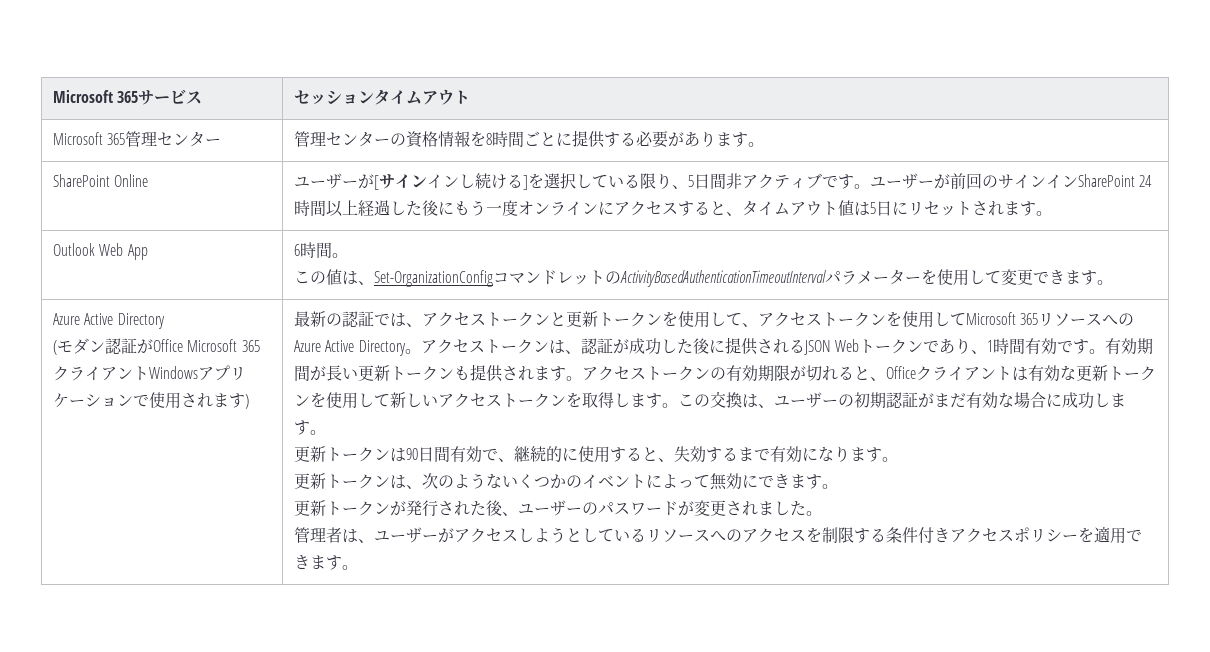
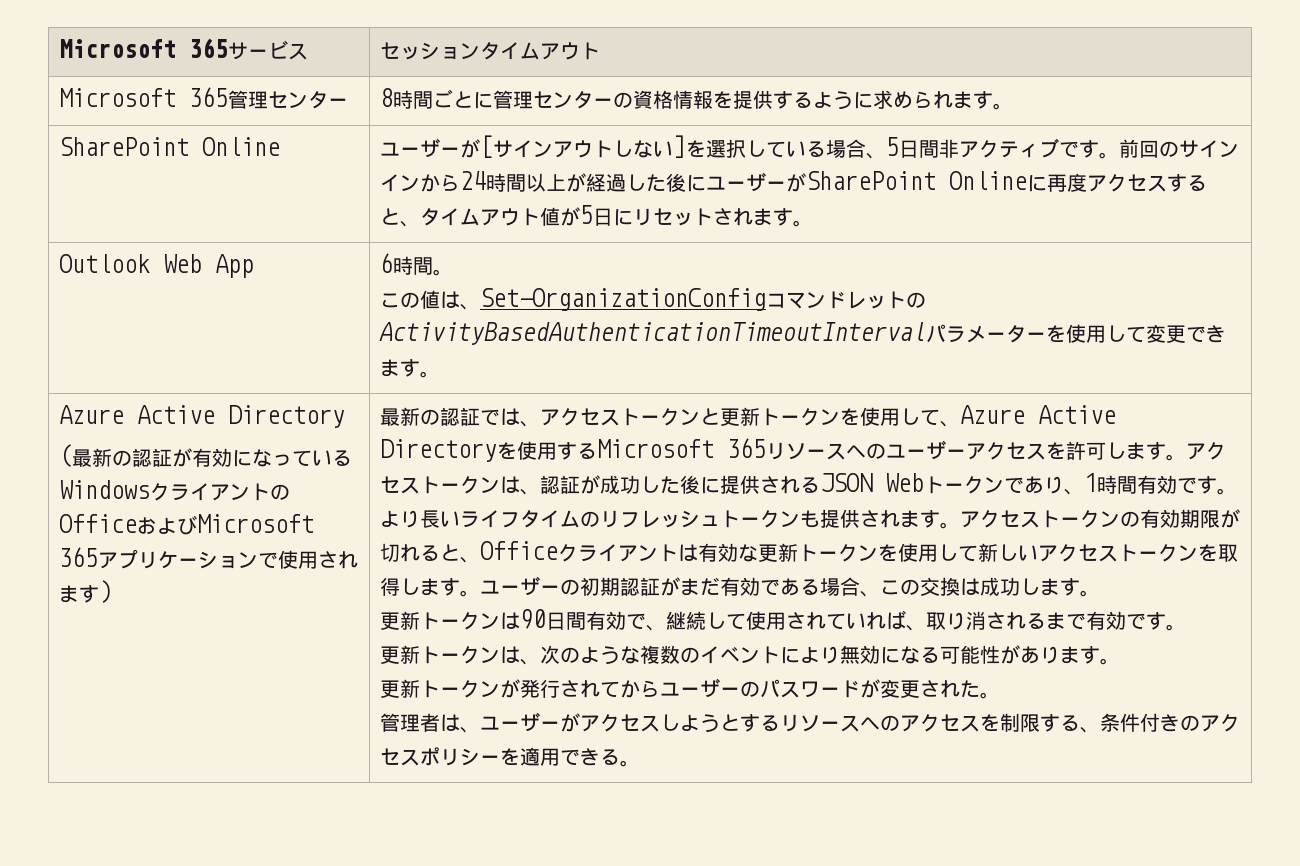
(222, 141) none -> [380,88,494,109] 8時間ごとに
[486,130,717,148] 8時間ごとに提供する必要があり -> [733,90,954,110] 提供するように求められ
[427,173,524,189] インし続ける -> [553,140,674,158] アウトしない
[640,173,673,189] 限り -> [826,139,867,158] 場合
[870,173,951,189] ユーザーが -> (1120, 155) none
[1078,174,1136,187] SharePoint -> [420,174,461,192] から
(359, 207) none -> [566,173,587,192] が
[454,200,615,216] もう一度オンラインに -> [706,171,1088,192] ユーザーがSharePoint Onlineに再度
[854,202,871,216] は -> [560,207,581,226] が
[57,338,260,354] [53,366,199,381] モダン認証がOffice Microsoft 365クライアントWindows -> [72,448,353,467] [59,480,291,501] [59,514,315,535] [59,547,99,567] 最新の認証が有効になっているWindowsクライアントのOfficeおよびMicrosoft 365
[758,311,967,328] アクセストークンを使用して -> [960,405,1117,424] [380,439,598,462] Azure Active Directoryを使用する
[294,340,406,356] Azure Active Directory -> [886,440,1167,460] ユーザーアクセスを許可します
[1105,338,1154,355] [294,365,391,381] 有効期間が長い更新 -> [380,510,721,528] より長いライフタイムのリフレッシュ
[678,391,775,408] この交換は、 -> (481, 593) none
[998,392,1063,408] な場合に -> [760,577,981,597] である場合、この交換は
[546,446,723,463] 的に使用すると、失効す -> [706,610,1027,631] して使用されていれば、取り消され
[802,446,867,462] になりま -> [1126,613,1147,630] で
[502,474,567,489] いくつか -> [640,645,681,664] 複数
[678,473,791,490] って無効にでき -> [820,645,1061,664] り無効になる可能性があり
[470,500,519,516] た後、 -> [600,680,661,698] てから
[758,501,791,516] まし -> (961, 689) none
[582,528,631,543] してい -> [740,714,761,732] す
(887, 535) none -> [1080,727,1101,733] 、
(951, 535) none -> [1180,715,1201,731] の
[310,555,343,570] ます -> [600,749,621,765] る

